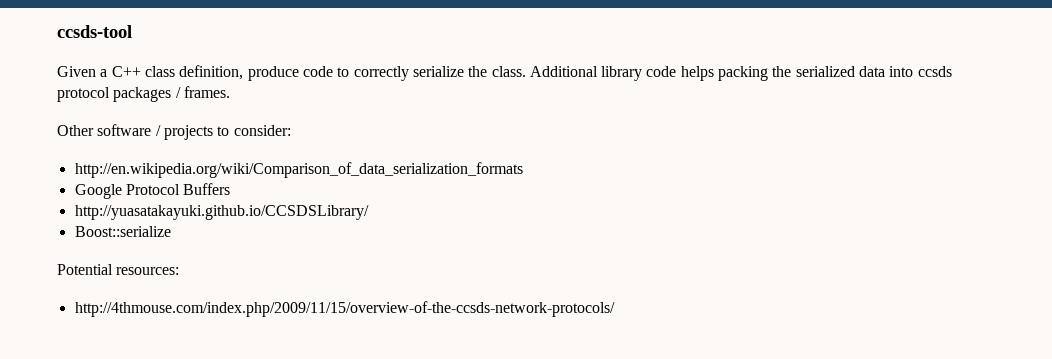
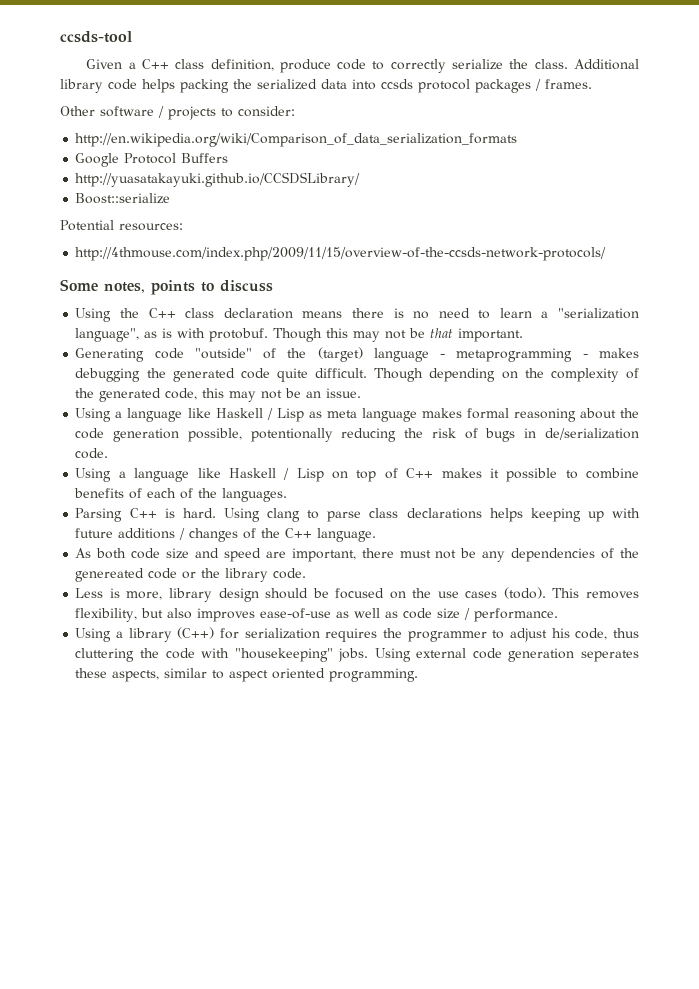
(615, 309) none -> [60,279,273,295] [75,308,640,322] [75,328,524,342] [75,347,639,362] [75,368,639,382] [75,388,362,402] [75,408,640,422] [75,428,639,442] [75,448,109,459] [75,468,639,482] [74,488,288,502] [75,508,641,522] [75,528,377,542] [75,548,640,562] [75,568,307,582] [75,587,639,602] [75,608,559,622] [75,627,639,642] [75,648,639,662] [75,668,419,682] // Some notes, points to discuss // Using the C++ class declaration means there is no need to learn a "serialization language", as is with protobuf. Though this may not be that important. // Generating code "outside" of the (target) language - metaprogramming - makes debugging the generated code quite difficult. Though depending on the complexity of the generated code, this may not be an issue. // Using a language like Haskell / Lisp as meta language makes formal reasoning about the code generation possible, potentionally reducing the risk of bugs in de/serialization code. // Using a language like Haskell / Lisp on top of C++ makes it possible to combine benefits of each of the languages. // Parsing C++ is hard. Using clang to parse class declarations helps keeping up with future additions / changes of the C++ language. // As both code size and speed are important, there must not be any dependencies of the genereated code or the library code. // Less is more, library design should be focused on the use cases (todo). This removes flexibility, but also improves ease-of-use as well as code size / performance. // Using a library (C++) for serialization requires the programmer to adjust his code, thus cluttering the code with "housekeeping" jobs. Using external code generation seperates these aspects, similar to aspect oriented programming.

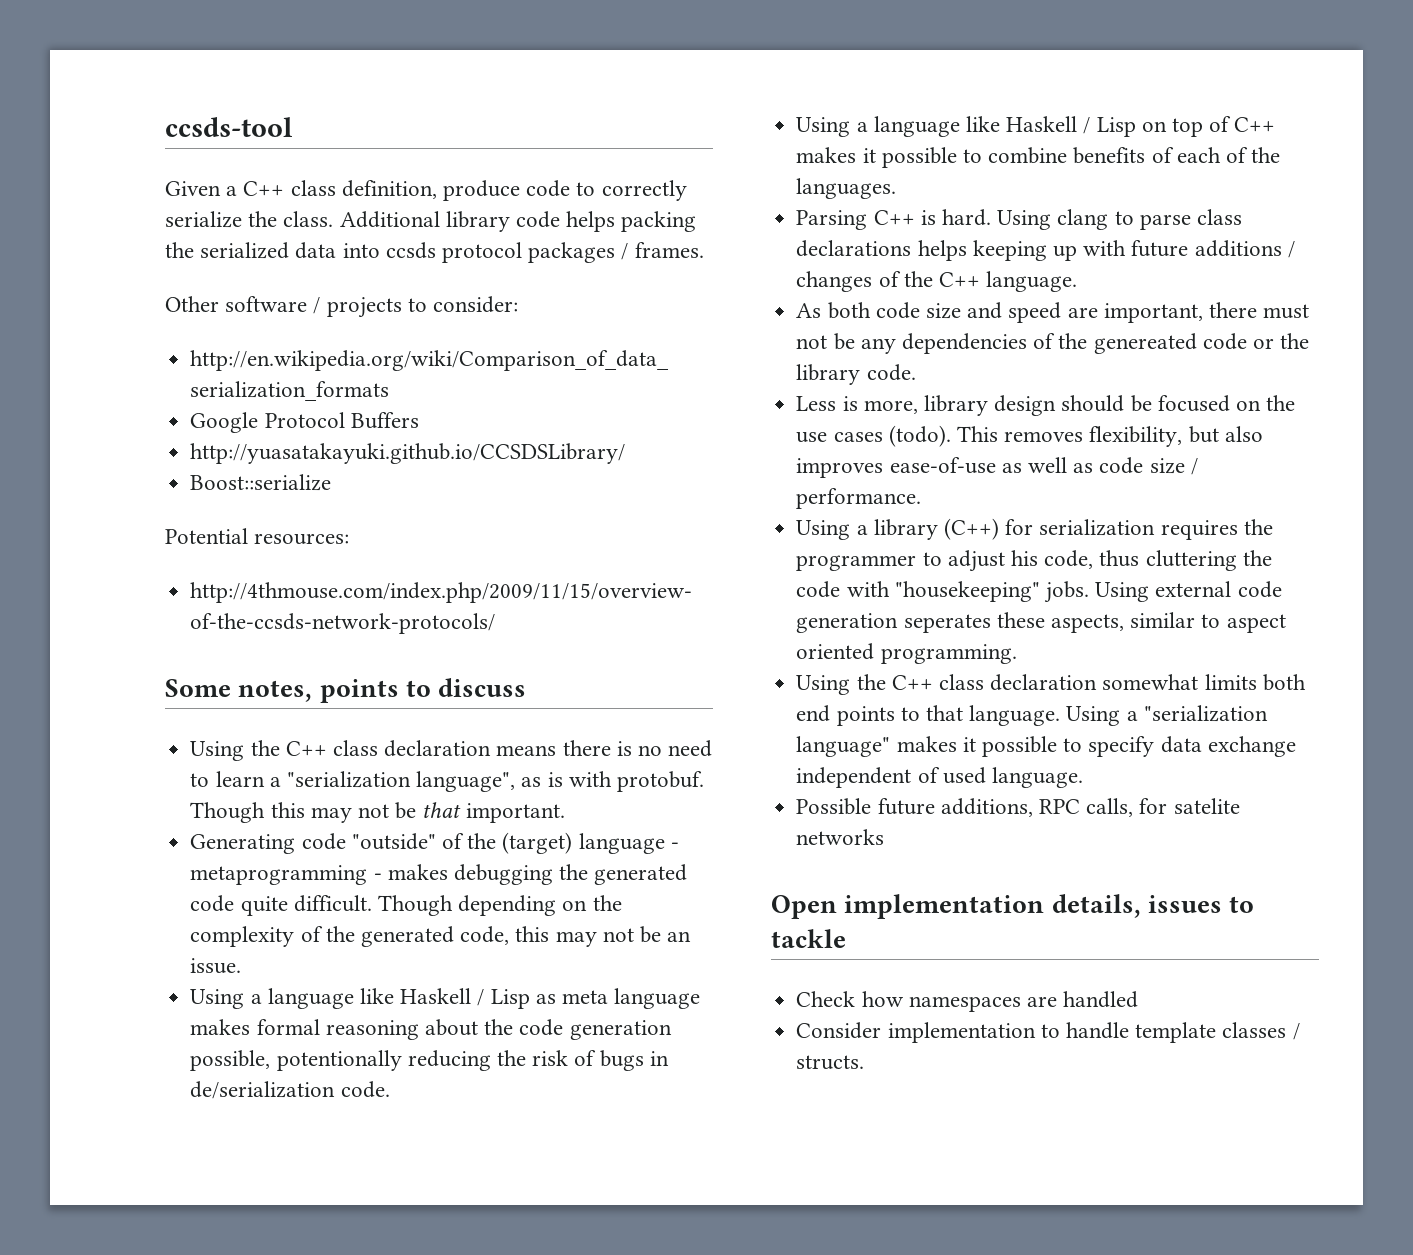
(419, 675) none -> [796,674,1306,695] [796,705,1268,726] [796,736,1296,757] [796,767,1083,788] [796,798,1240,817] [796,829,885,845] [771,894,1255,919] [771,929,846,948] [796,991,1139,1012] [796,1022,1300,1043] [796,1055,865,1070] // Using the C++ class declaration somewhat limits both end points to that language. Using a "serialization language" makes it possible to specify data exchange independent of used language. // Possible future additions, RPC calls, for satelite networks // Open implementation details, issues to tackle // Check how namespaces are handled // Consider implementation to handle template classes / structs.

